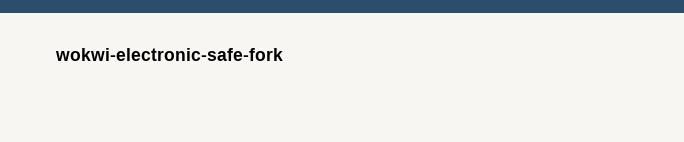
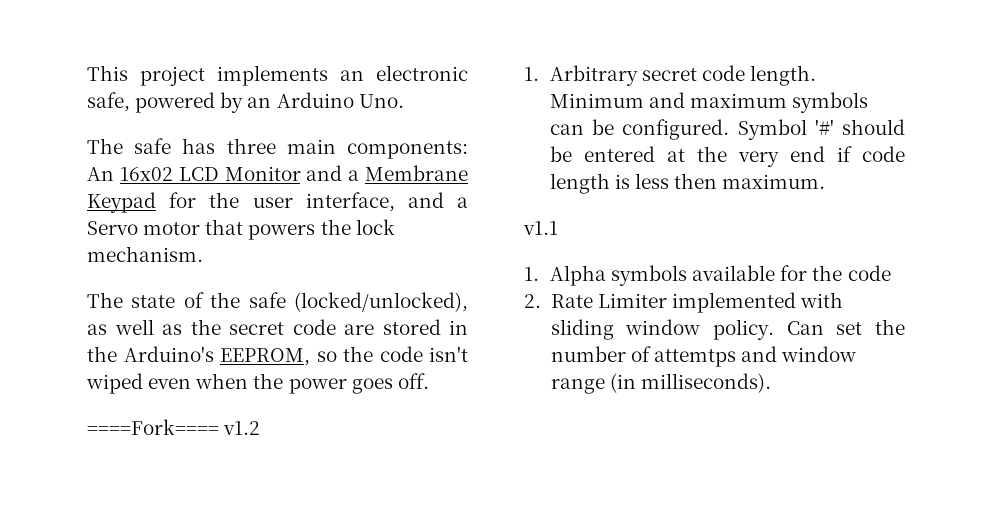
[55,48,283,61] wokwi-electronic-safe-fork -> [87,65,468,86] [87,92,404,113] [87,138,469,159] [87,165,468,181] [87,192,468,213] [87,219,395,240] [87,246,203,262] [87,292,468,312] [87,319,468,335] [87,346,468,366] [86,373,429,394] [87,419,261,435] [524,65,817,86] [549,92,869,113] [549,119,905,140] [549,146,905,167] [549,173,826,194] [523,221,558,235] [524,265,891,286] [524,292,843,313] [550,319,905,340] [550,346,857,367] [550,373,771,394] This project implements an electronic safe, powered by an Arduino Uno. // The safe has three main components: An 16x02 LCD Monitor and a Membrane Keypad for the user interface, and a Servo motor that powers the lock mechanism. // The state of the safe (locked/unlocked), as well as the secret code are stored in the Arduino's EEPROM, so the code isn't wiped even when the power goes off. // ====Fork==== v1.2 // 1. Arbitrary secret code length. Minimum and maximum symbols can be configured. Symbol '#' should be entered at the very end if code length is less then maximum. // v1.1 // 1. Alpha symbols available for the code // 2. Rate Limiter implemented with sliding window policy. Can set the number of attemtps and window range (in milliseconds).

